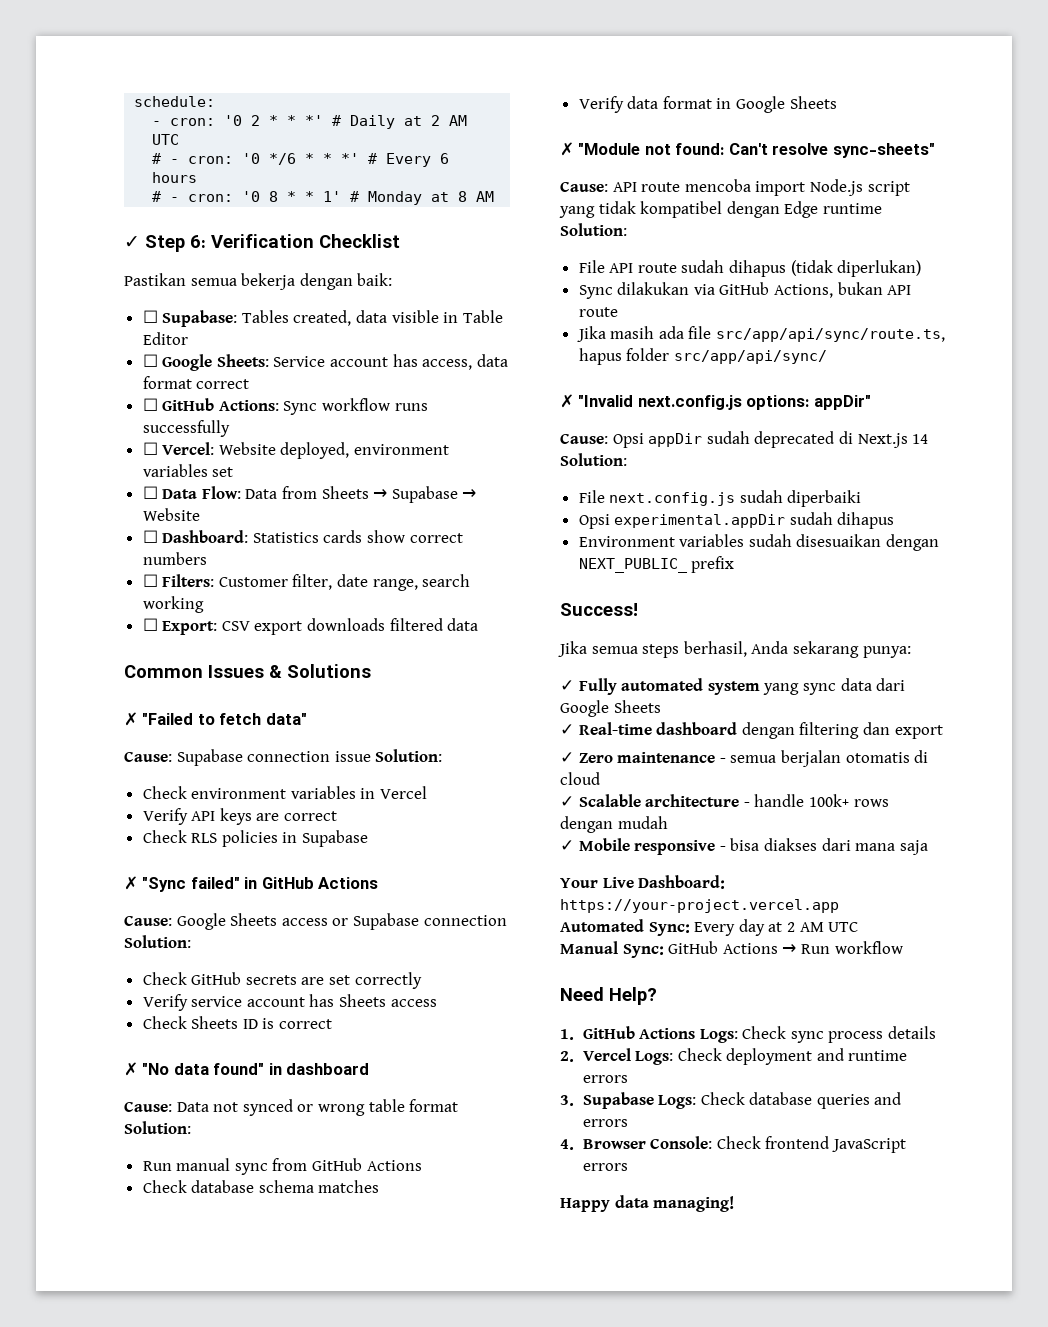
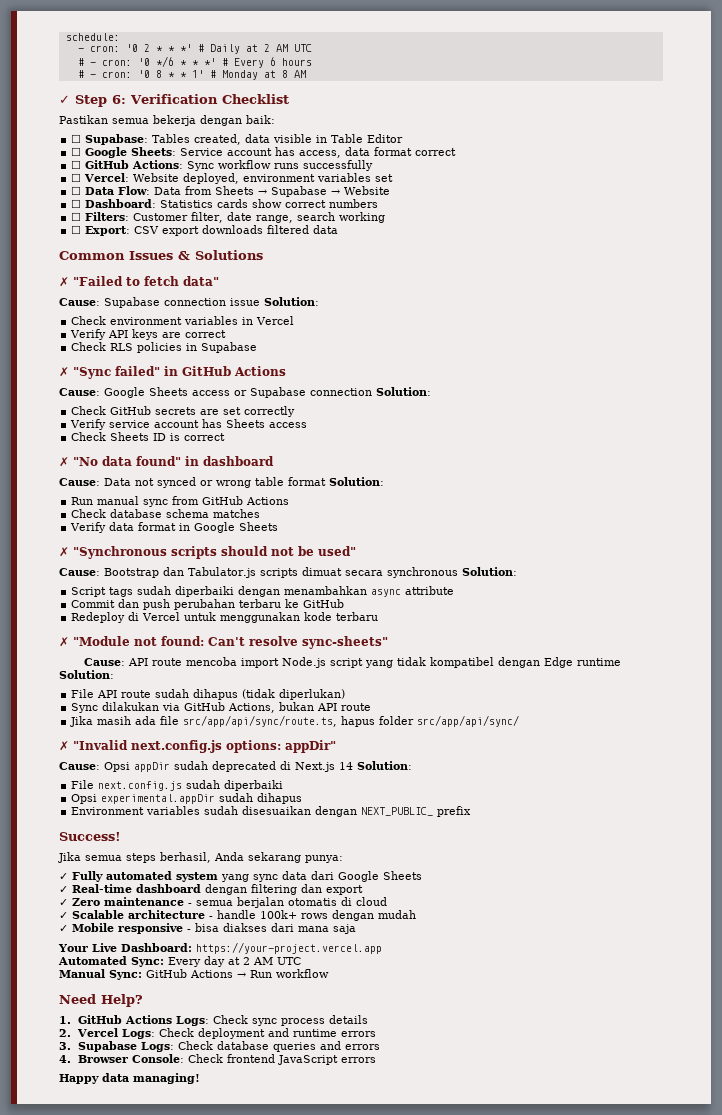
(837, 102) none -> [59,546,356,559] [59,567,517,578] [71,586,455,597] [71,599,345,610] [71,612,379,623] // ✗ "Synchronous scripts should not be used" // Cause: Bootstrap dan Tabulator.js scripts dimuat secara synchronous Solution: // Script tags sudah diperbaiki dengan menambahkan async attribute // Commit dan push perubahan terbaru ke GitHub // Redeploy di Vercel untuk menggunakan kode terbaru

